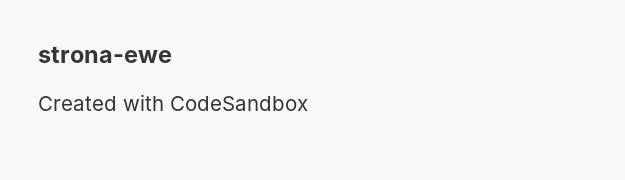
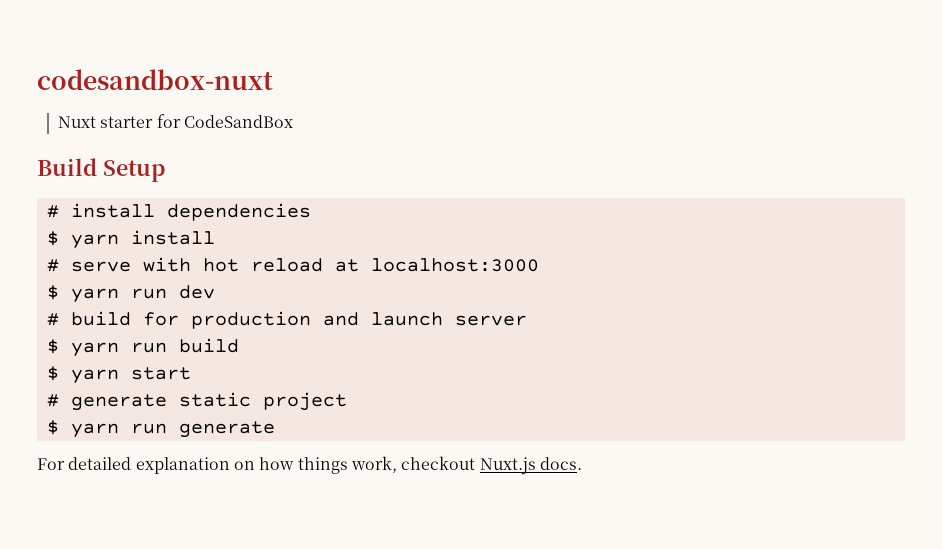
[38,46,172,63] [38,94,308,111] strona-ewe // Created with CodeSandbox -> [37,69,273,90] [58,114,294,128] [37,158,165,182] [46,203,311,221] [46,230,215,249] [46,257,539,272] [46,285,215,303] [46,311,527,329] [46,338,239,357] [46,366,191,384] [46,392,347,411] [46,420,275,438] [37,456,582,475] codesandbox-nuxt // Nuxt starter for CodeSandBox // Build Setup // # install dependencies // $ yarn install // # serve with hot reload at localhost:3000 // $ yarn run dev // # build for production and launch server // $ yarn run build // $ yarn start // # generate static project // $ yarn run generate // For detailed explanation on how things work, checkout Nuxt.js docs.

